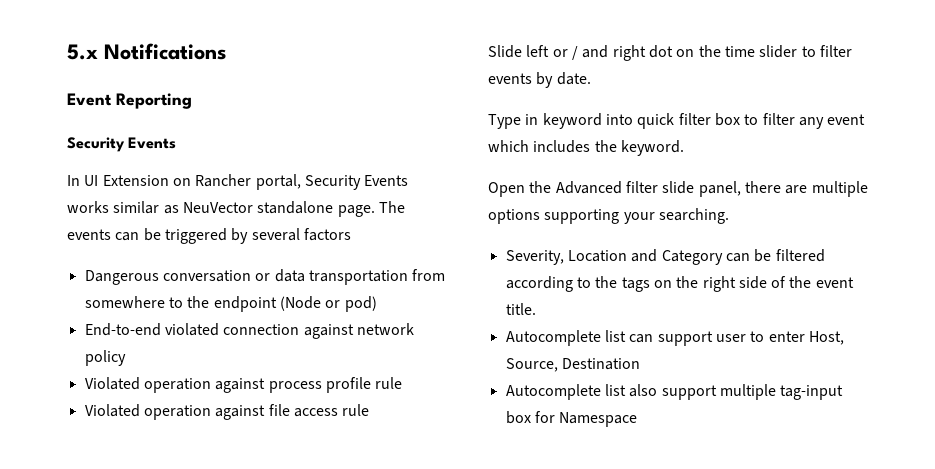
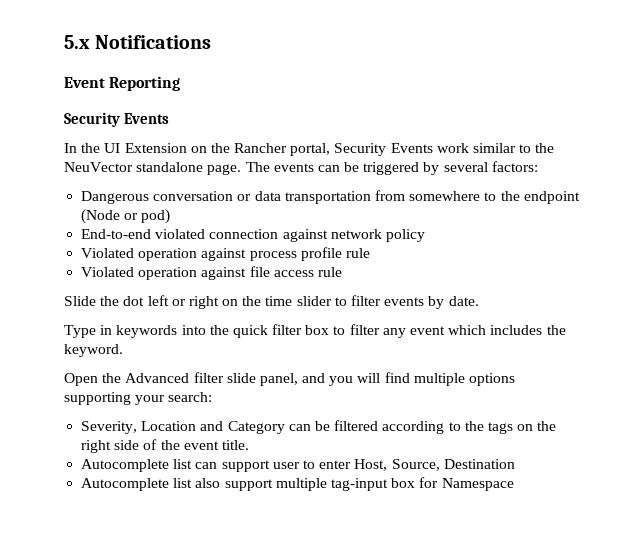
(80, 180) none -> [81,143,101,153] the
(191, 182) none -> [210,143,230,153] the
[67,201,179,214] works similar as -> [436,143,555,153] work similar to the
[303,228,351,241] factors -> [491,161,538,172] factors:
[526,45,673,61] left or / and right dot -> [100,295,219,309] the dot left or right
[542,113,633,129] keyword into -> [116,325,229,338] keywords into the
[744,181,808,194] there are -> [302,372,410,386] and you will find
[658,208,729,224] searching. -> [168,392,213,402] search:

